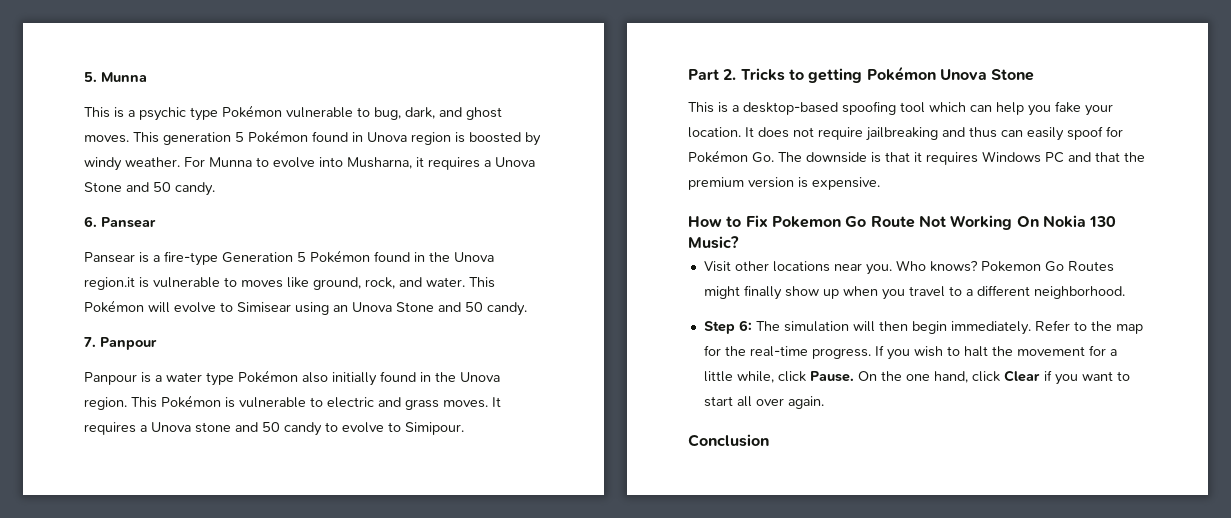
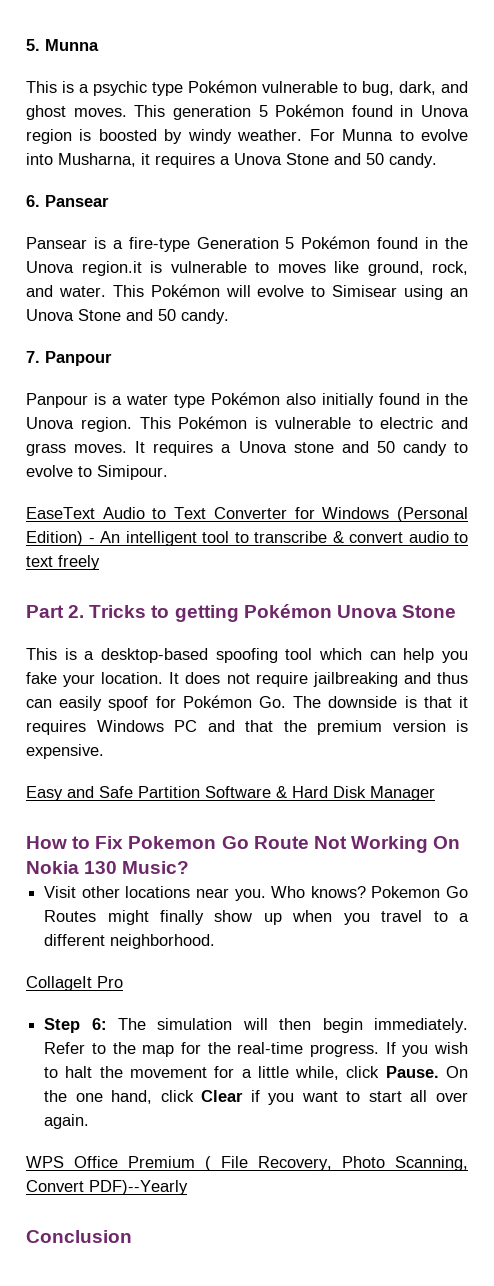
(464, 428) none -> [26,507,469,522] [26,531,468,546] [26,555,100,570] // EaseText Audio to Text Converter for Windows (Personal Edition) - An intelligent tool to transcribe & convert audio to text freely
(880, 183) none -> [26,786,435,801] // Easy and Safe Partition Software & Hard Disk Manager
(1125, 292) none -> [26,976,123,991] // CollageIt Pro
(824, 402) none -> [26,1156,468,1171] [26,1180,188,1195] // WPS Office Premium ( File Recovery, Photo Scanning, Convert PDF)--Yearly

